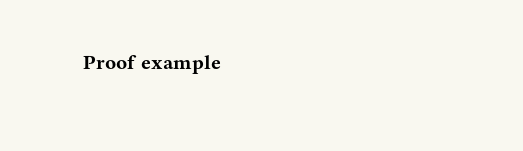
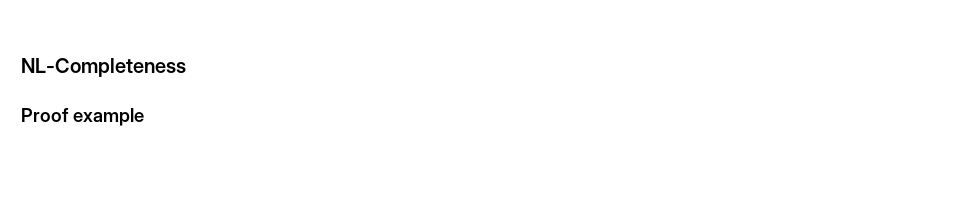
(83, 62) none -> [21,58,186,77] NL-Completeness //

